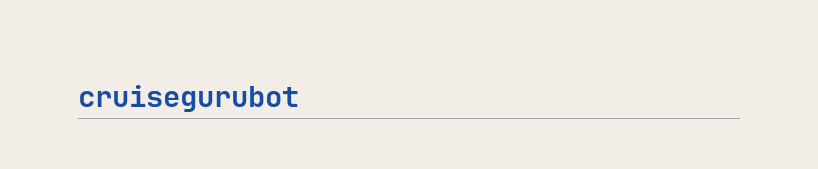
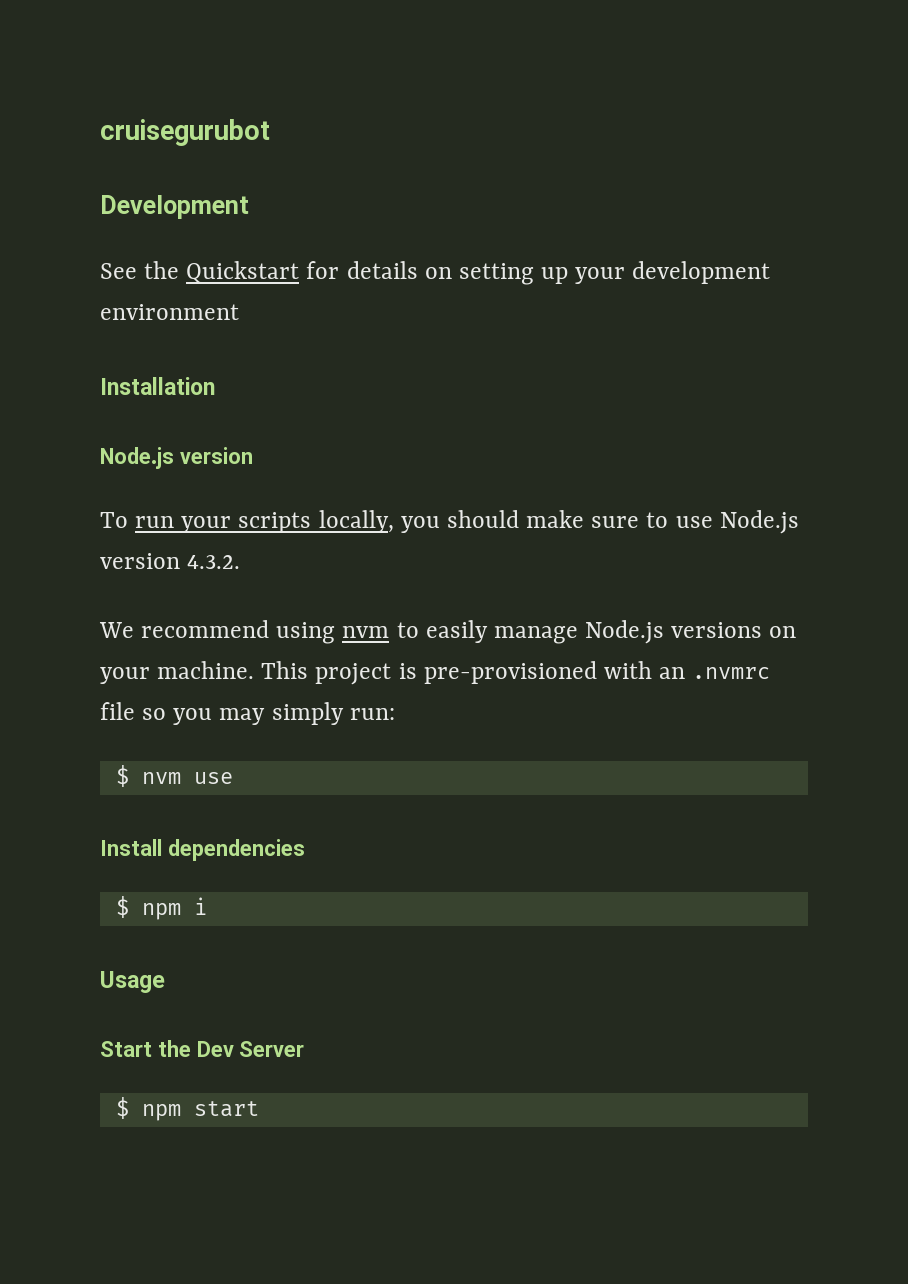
(299, 98) none -> [100,195,249,219] [100,261,771,285] [100,304,239,320] [100,377,215,395] [100,447,253,469] [100,510,799,534] [100,553,241,569] [99,620,797,644] [100,661,771,685] [100,702,395,725] [115,765,233,787] [100,839,305,861] [115,896,207,920] [100,971,165,993] [100,1040,305,1057] [115,1097,259,1121] // Development // See the Quickstart for details on setting up your development environment // Installation // Node.js version // To run your scripts locally, you should make sure to use Node.js version 4.3.2. // We recommend using nvm to easily manage Node.js versions on your machine. This project is pre-provisioned with an .nvmrc file so you may simply run: // $ nvm use // Install dependencies // $ npm i // Usage // Start the Dev Server // $ npm start

